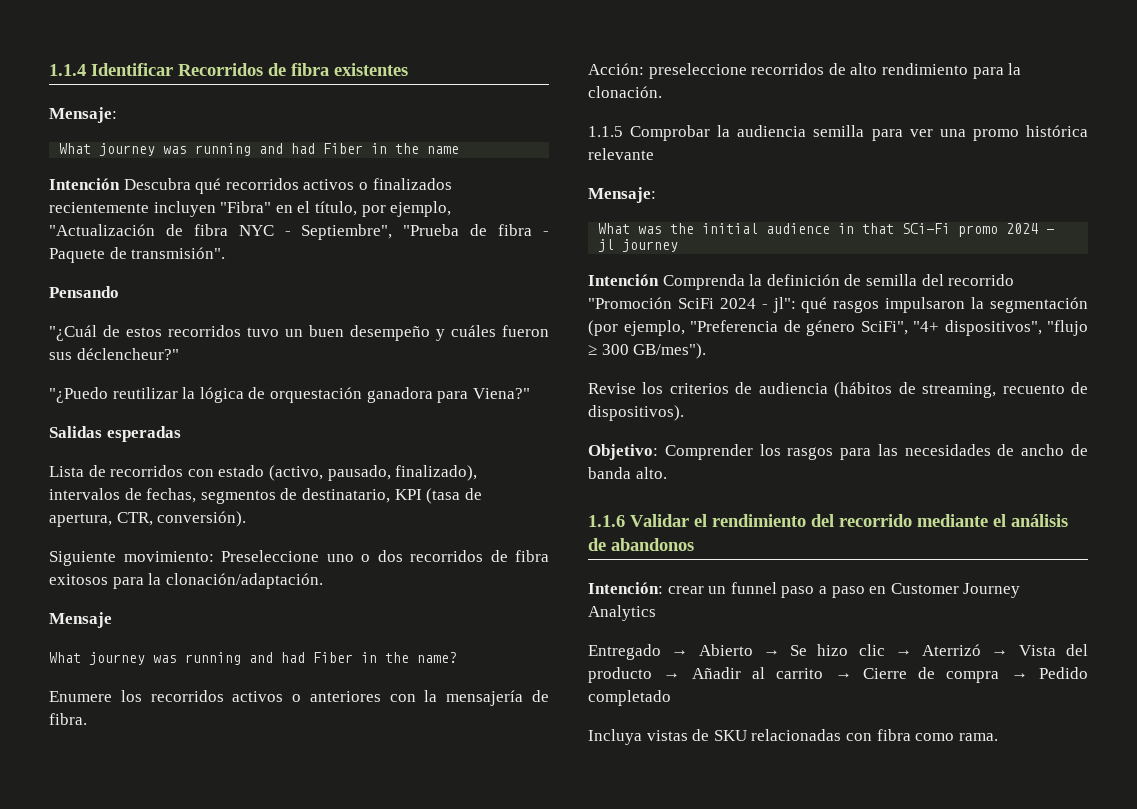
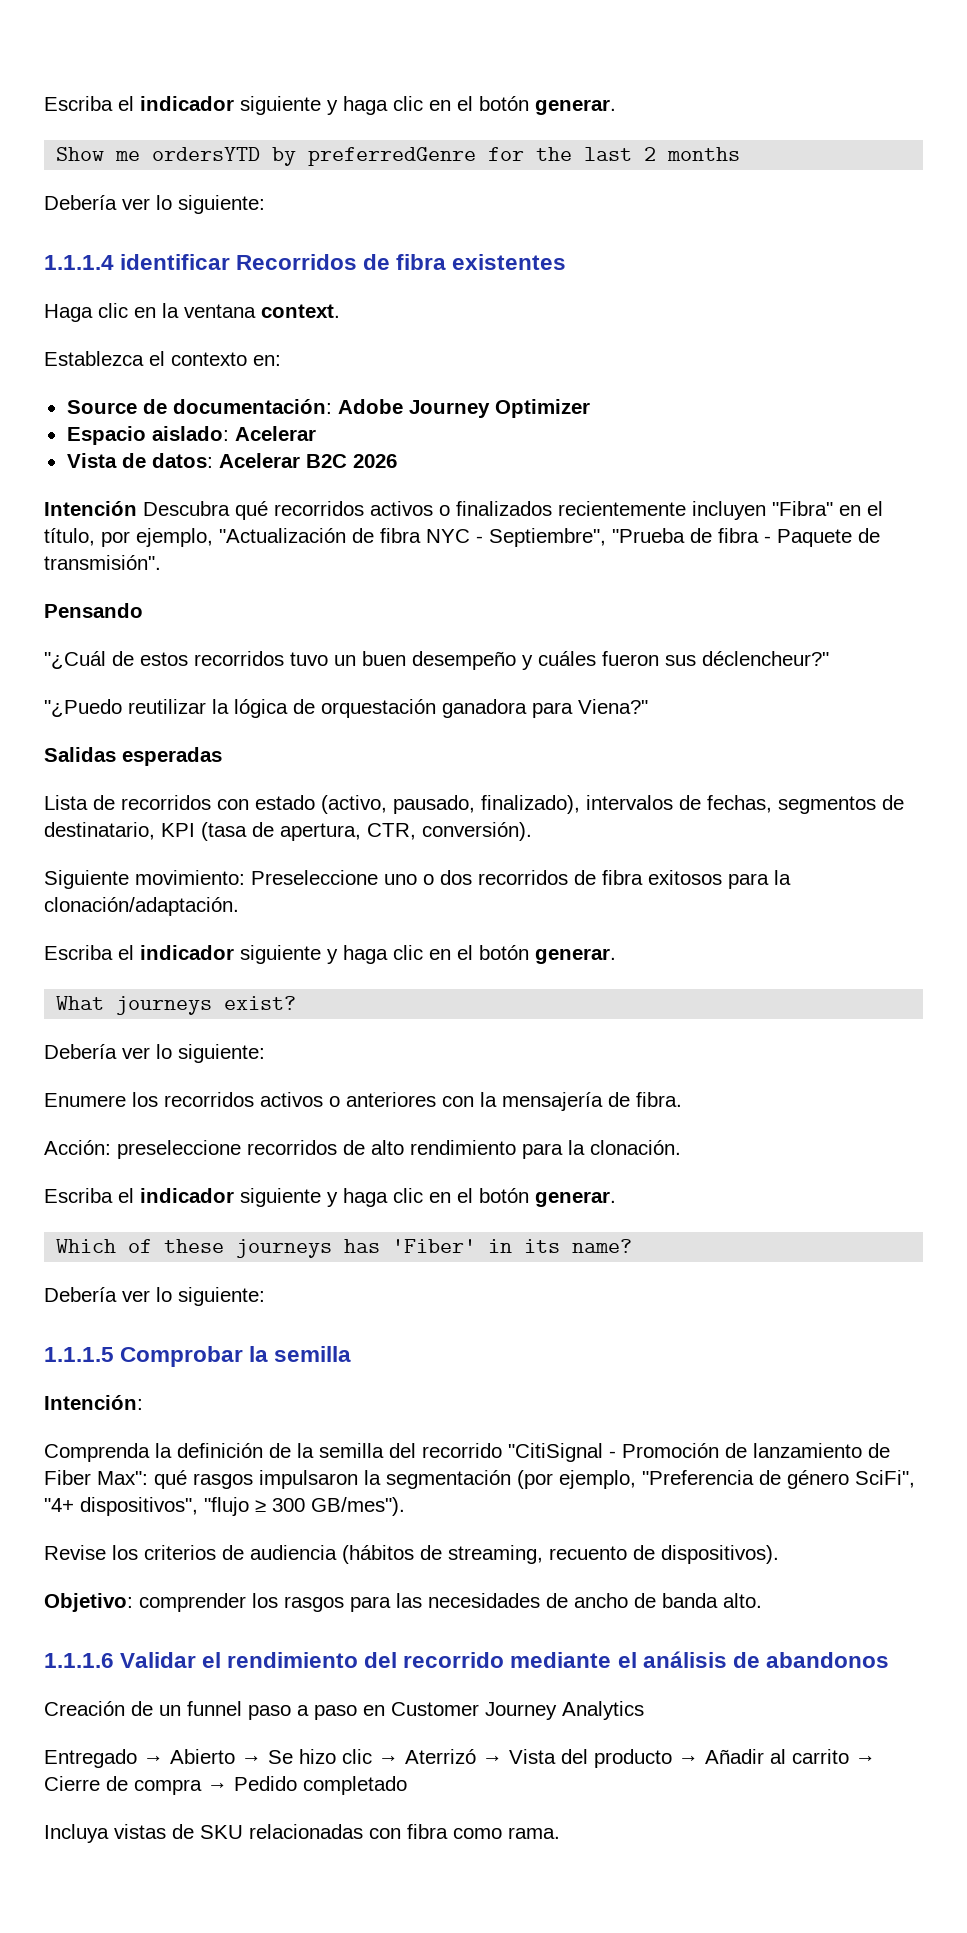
[49,63,408,76] [49,107,117,123] [59,143,460,156] 1.1.4 Identificar Recorridos de fibra existentes // Mensaje: // What journey was running and had Fiber in the name -> [44,96,616,115] [56,147,741,166] [44,195,265,214] [44,254,567,270] [44,303,340,322] [44,351,281,366] [66,399,590,418] [66,426,316,445] [66,453,397,468] Escriba el indicador siguiente y haga clic en el botón generar. // Show me ordersYTD by preferredGenre for the last 2 months // Debería ver lo siguiente: // 1.1.1.4 identificar Recorridos de fibra existentes // Haga clic en la ventana context. // Establezca el contexto en: // Source de documentación: Adobe Journey Optimizer // Espacio aislado: Acelerar // Vista de datos: Acelerar B2C 2026
[49,612,112,628] [49,652,457,665] Mensaje // What journey was running and had Fiber in the name? -> [44,945,616,964] [56,996,297,1015] [44,1044,265,1063] Escriba el indicador siguiente y haga clic en el botón generar. // What journeys exist? // Debería ver lo siguiente:
[588,126,623,137] 1.1.5 -> [44,1188,616,1207] [56,1239,633,1258] [44,1287,265,1306] [44,1347,114,1362] Escriba el indicador siguiente y haga clic en el botón generar. // Which of these journeys has 'Fiber' in its name? // Debería ver lo siguiente: // 1.1.1.5
[737,125,1088,141] [588,148,654,160] [588,187,656,203] [598,223,1055,237] [598,239,679,252] [588,274,659,286] audiencia semilla para ver una promo histórica relevante // Mensaje: // What was the initial audience in that SCi-Fi promo 2024 - jl journey // Intención -> [274,1346,352,1362] [44,1395,143,1410] semilla // Intención: //
(862, 280) none -> [297,1443,314,1458] la
[588,297,796,313] "Promoción SciFi 2024 - jl": -> [508,1443,890,1462] [44,1470,148,1485] "CitiSignal - Promoción de lanzamiento de Fiber Max":
[664,444,753,460] Comprender -> [139,1593,246,1612] comprender
[588,515,625,527] 1.1.6 -> [44,1653,114,1668] 1.1.1.6
[588,582,704,594] Intención: crear -> [44,1701,153,1716] Creación de

